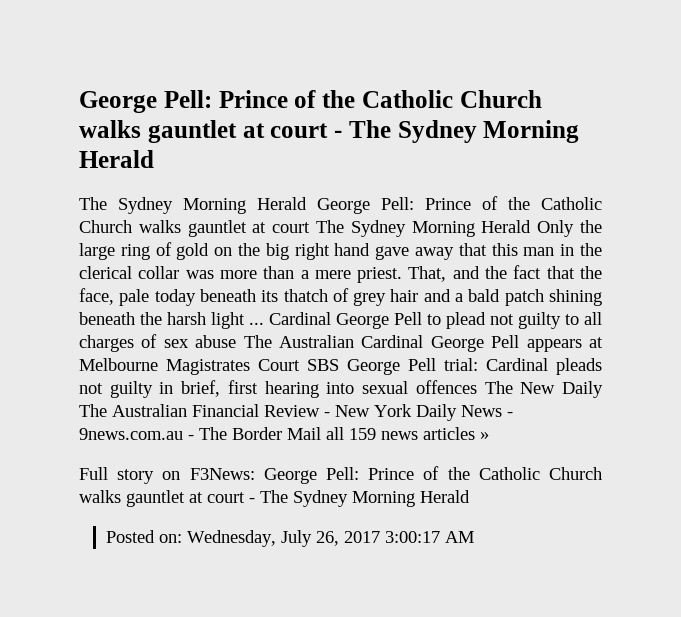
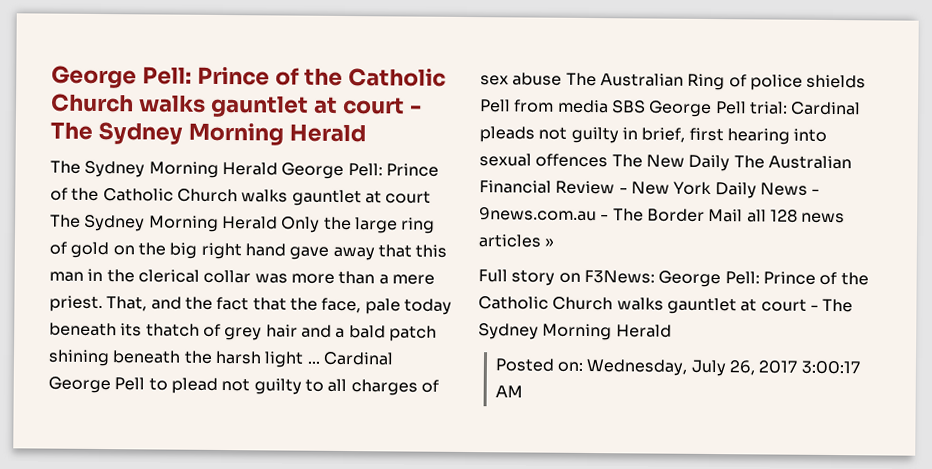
[361,335,603,352] [79,358,300,375] Cardinal George Pell appears at Melbourne Magistrates Court -> [687,73,867,91] [480,99,609,114] Ring of police shields Pell from media
[349,428,376,440] 159 -> [769,209,798,223] 128

